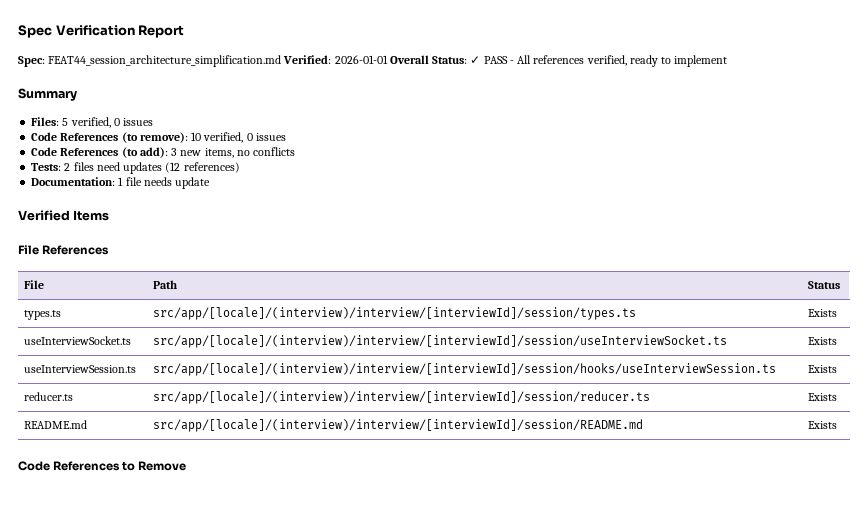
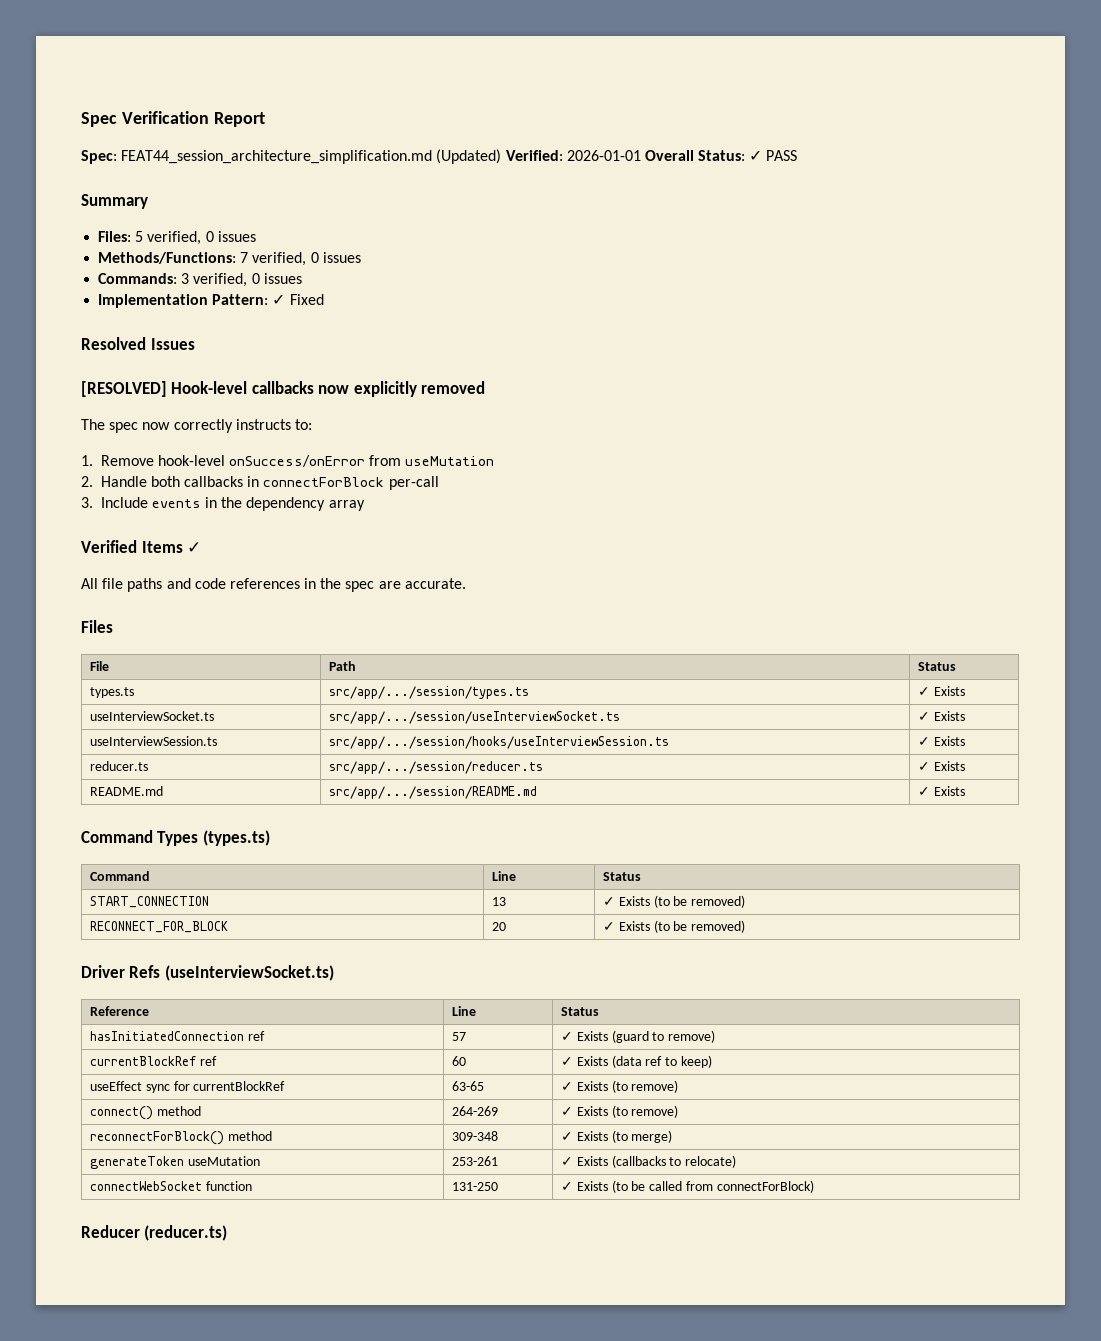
(282, 61) none -> [436,149,502,164] (Updated)
[509,55,728,67] - All references verified, ready to implement -> (798, 155) none
[31,132,286,143] [31,147,296,158] [31,162,240,174] [31,177,211,189] [18,210,110,221] [18,245,110,255] Code References (to remove): 10 verified, 0 issues // Code References (to add): 3 new items, no conflicts // Tests: 2 files need updates (12 references) // Documentation: 1 file needs update // Verified Items // File References -> [98,252,361,266] [98,273,302,287] [98,294,324,308] [81,337,195,350] [81,381,486,397] [81,419,312,433] [81,455,495,467] [81,476,439,490] [81,497,365,511] [81,540,202,553] [81,578,466,592] [81,620,113,633] Methods/Functions: 7 verified, 0 issues // Commands: 3 verified, 0 issues // Implementation Pattern: ✓ Fixed // Resolved Issues // [RESOLVED] Hook-level callbacks now explicitly removed // The spec now correctly instructs to: // 1. Remove hook-level onSuccess/onError from useMutation // 2. Handle both callbacks in connectForBlock per-call // 3. Include events in the dependency array // Verified Items ✓ // All file paths and code references in the spec are accurate. // Files
[153,307,637,320] src/app/[locale]/(interview)/interview/[interviewId]/session/types.ts | -> [328,686,529,699] [917,687,930,696] src/app/.../session/types.ts | ✓
[153,335,728,348] src/app/[locale]/(interview)/interview/[interviewId]/session/useInterviewSocket.ts | -> [328,711,620,724] [917,712,930,721] src/app/.../session/useInterviewSocket.ts | ✓
[153,363,777,376] src/app/[locale]/(interview)/interview/[interviewId]/session/hooks/useInterviewSession.ts | -> [328,736,669,749] [917,737,930,746] src/app/.../session/hooks/useInterviewSession.ts | ✓
[153,391,651,404] src/app/[locale]/(interview)/interview/[interviewId]/session/reducer.ts | -> [328,761,543,774] [917,762,930,771] src/app/.../session/reducer.ts | ✓
[153,419,644,432] [808,421,838,429] [18,461,187,471] src/app/[locale]/(interview)/interview/[interviewId]/session/README.md | Exists // Code References to Remove -> [328,786,537,799] [917,786,965,796] [81,830,270,846] [89,871,150,881] [491,871,516,881] [602,872,641,881] [89,896,209,908] [491,897,506,906] [602,895,746,908] [89,921,228,933] [491,922,506,931] [602,920,746,933] [81,965,334,981] [89,1006,149,1016] [451,1006,476,1016] [560,1007,599,1016] [89,1031,265,1041] [451,1032,466,1041] [560,1030,716,1043] [89,1056,217,1066] [451,1056,466,1066] [560,1055,712,1068] [89,1081,286,1093] [451,1081,484,1091] [560,1080,679,1093] [89,1106,201,1120] [451,1106,498,1116] [560,1105,679,1118] [89,1131,272,1145] [451,1131,498,1141] [560,1130,673,1143] [89,1156,260,1169] [451,1156,498,1166] [560,1155,737,1168] [89,1181,252,1191] [451,1182,498,1191] [560,1180,814,1193] [81,1225,228,1241] src/app/.../session/README.md | ✓ Exists // Command Types (types.ts) // Command | Line | Status // START_CONNECTION | 13 | ✓ Exists (to be removed) // RECONNECT_FOR_BLOCK | 20 | ✓ Exists (to be removed) // Driver Refs (useInterviewSocket.ts) // Reference | Line | Status // hasInitiatedConnection ref | 57 | ✓ Exists (guard to remove) // currentBlockRef ref | 60 | ✓ Exists (data ref to keep) // useEffect sync for currentBlockRef | 63-65 | ✓ Exists (to remove) // connect() method | 264-269 | ✓ Exists (to remove) // reconnectForBlock() method | 309-348 | ✓ Exists (to merge) // generateToken useMutation | 253-261 | ✓ Exists (callbacks to relocate) // connectWebSocket function | 131-250 | ✓ Exists (to be called from connectForBlock) // Reducer (reducer.ts)

